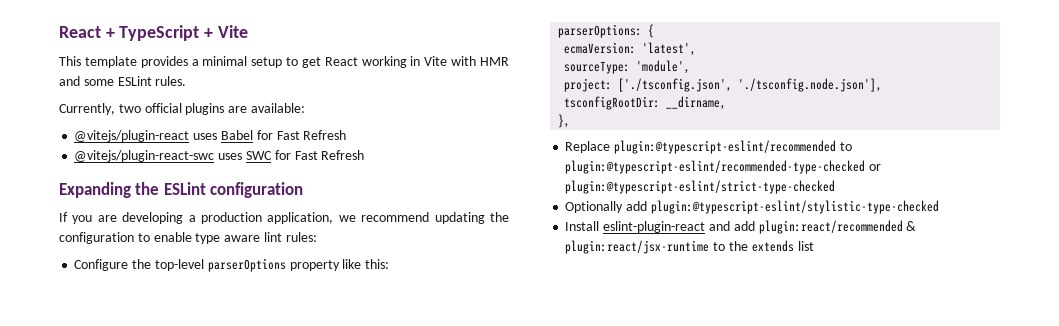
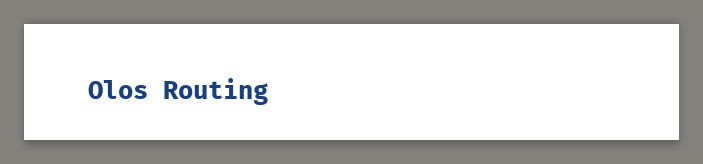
[59,25,248,41] [59,56,510,68] [59,76,187,86] [59,103,305,115] [74,130,347,142] [74,150,365,162] [59,182,304,198] [59,212,509,224] [59,232,317,244] [74,258,390,272] [558,24,655,38] [564,42,697,56] [564,60,691,74] [564,78,883,92] [564,96,727,110] [558,114,571,128] [565,140,852,154] [565,160,882,174] [565,180,836,194] [565,200,939,214] [565,220,917,234] [565,240,814,254] React + TypeScript + Vite // This template provides a minimal setup to get React working in Vite with HMR and some ESLint rules. // Currently, two official plugins are available: // @vitejs/plugin-react uses Babel for Fast Refresh // @vitejs/plugin-react-swc uses SWC for Fast Refresh // Expanding the ESLint configuration // If you are developing a production application, we recommend updating the configuration to enable type aware lint rules: // Configure the top-level parserOptions property like this: // parserOptions: { // ecmaVersion: 'latest', // sourceType: 'module', // project: ['./tsconfig.json', './tsconfig.node.json'], // tsconfigRootDir: __dirname, // }, // Replace plugin:@typescript-eslint/recommended to plugin:@typescript-eslint/recommended-type-checked or plugin:@typescript-eslint/strict-type-checked // Optionally add plugin:@typescript-eslint/stylistic-type-checked // Install eslint-plugin-react and add plugin:react/recommended & plugin:react/jsx-runtime to the extends list -> [88,78,268,105] Olos Routing

